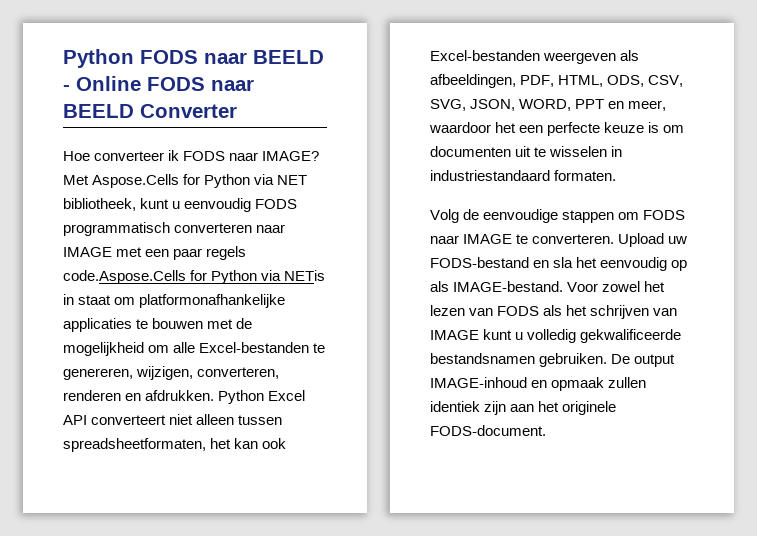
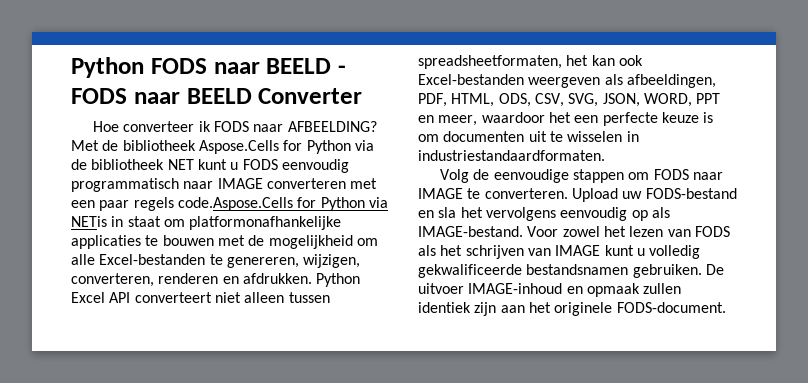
[76,76,141,91] Online -> (346, 69) none
[262,151,320,161] [63,174,308,188] [63,198,298,212] [63,222,286,236] [63,247,112,257] IMAGE? Met Aspose.Cells for Python via NET bibliotheek, kunt u eenvoudig FODS programmatisch converteren naar IMAGE -> [287,121,377,132] [71,140,374,154] [71,159,349,173] [71,178,346,192] AFBEELDING? Met de bibliotheek Aspose.Cells for Python via de bibliotheek NET kunt u FODS eenvoudig programmatisch naar IMAGE converteren
[430,170,617,181] industriestandaard formaten. -> [418,150,605,161] industriestandaardformaten.
(598, 262) none -> [485,207,556,221] vervolgens
[634,354,676,367] output -> [418,283,464,294] uitvoer

